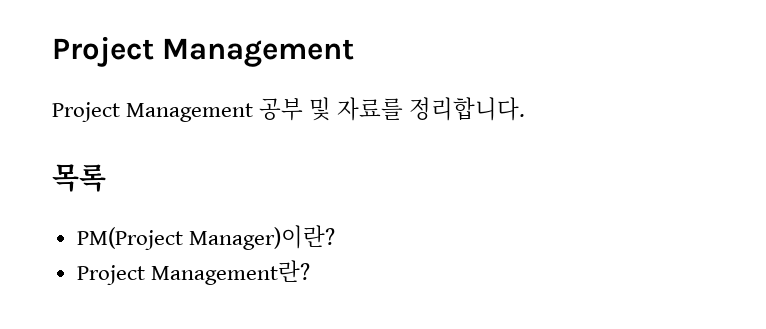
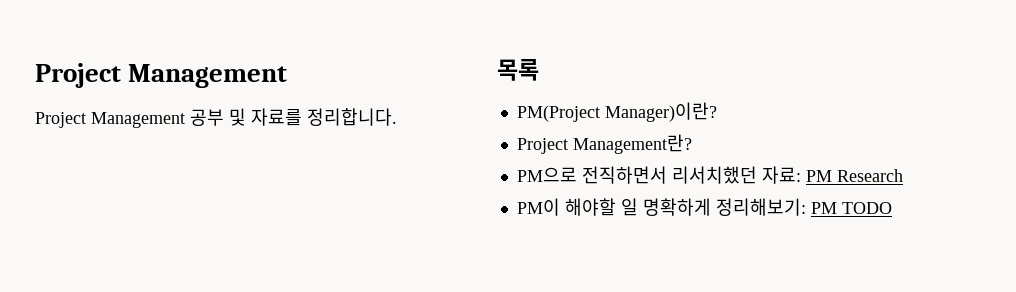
(310, 272) none -> [516,166,903,184] [516,198,892,216] // PM으로 전직하면서 리서치했던 자료: PM Research // PM이 해야할 일 명확하게 정리해보기: PM TODO

